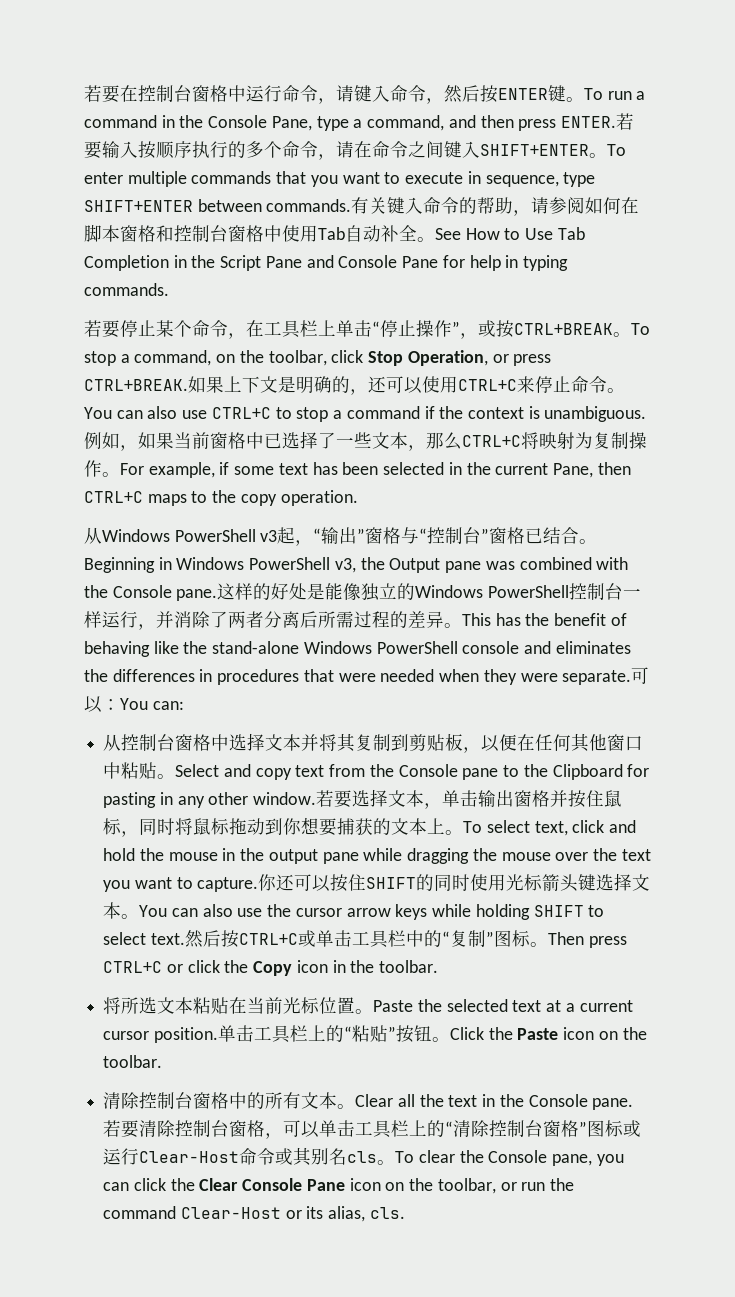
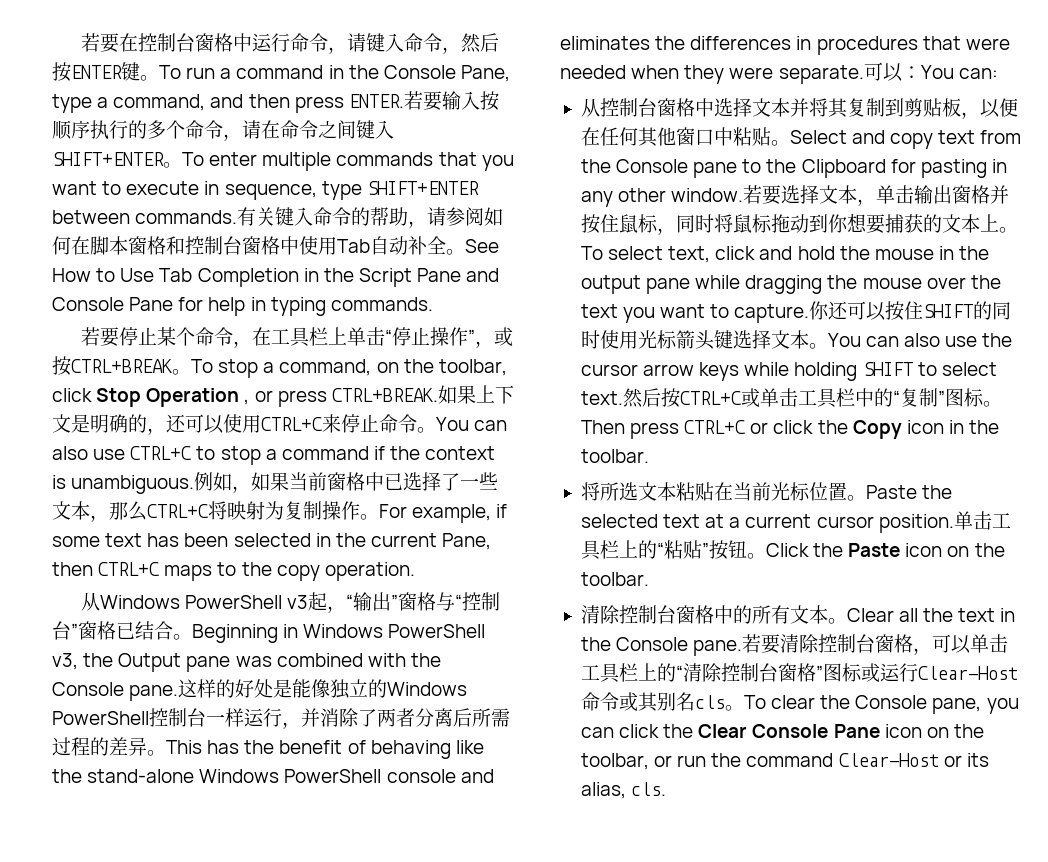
[407,350,488,366] Operation, -> [146,388,250,407] Operation ,

